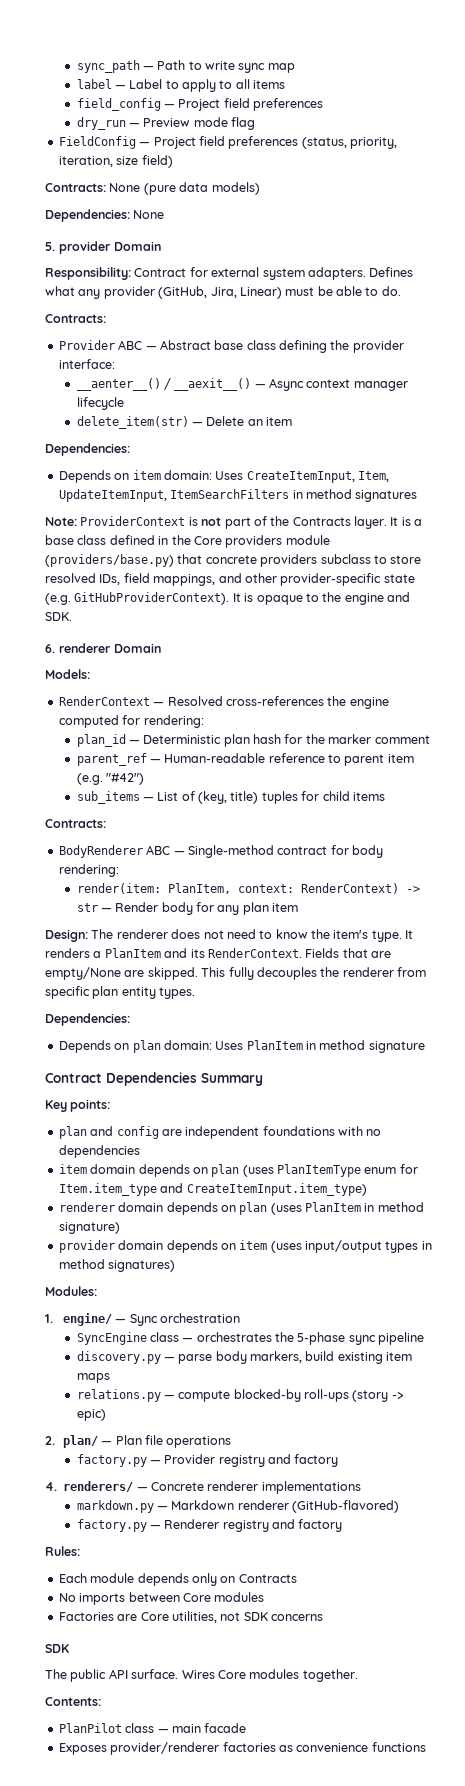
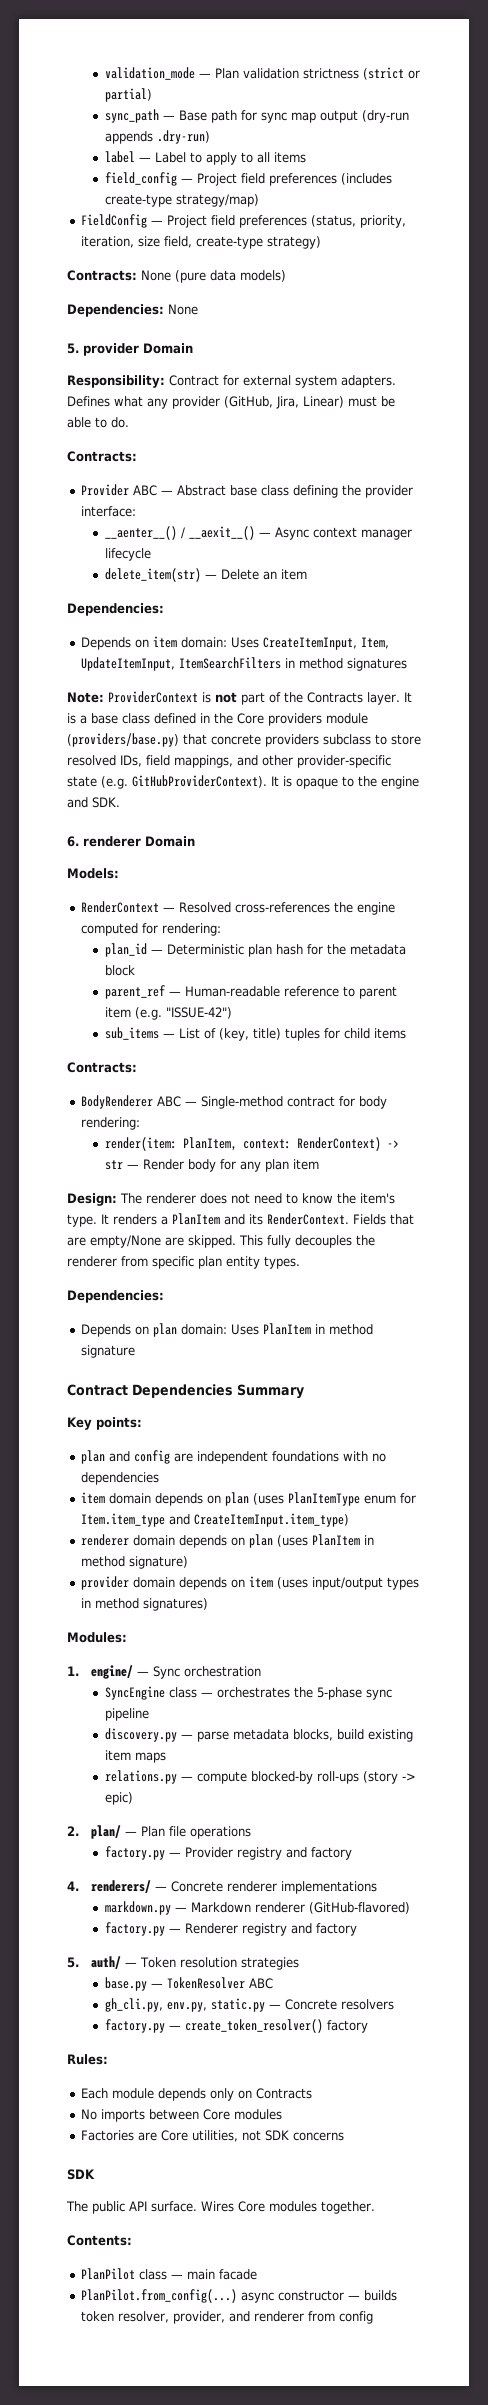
[76,60,295,73] sync_path — Path to write sync map -> [104,67,420,80] [104,88,152,102] [104,109,409,123] [104,130,210,144] validation_mode — Plan validation strictness (strict or partial) // sync_path — Base path for sync map output (dry-run appends .dry-run)
[76,117,255,130] // dry_run — Preview mode flag -> [340,173,392,185] [104,194,259,207] (includes create-type strategy/map)
[141,155,173,168] field) -> [164,236,322,249] field, create-type strategy)
[328,734,430,744] marker comment -> [349,944,406,955] [104,965,135,976] metadata block
[105,773,144,785] "#42") -> [165,1007,232,1019] "ISSUE-42")
[215,1351,302,1364] body markers, -> [232,1729,333,1741] metadata blocks,
(343, 1525) none -> [67,1956,299,1970] [104,1977,273,1991] [104,1998,394,2012] [104,2019,368,2033] // 5. auth/ — Token resolution strategies // base.py — TokenResolver ABC // gh_cli.py, env.py, static.py — Concrete resolvers // factory.py — create_token_resolver() factory
[58,1742,426,1755] Exposes provider/renderer factories as convenience functions -> [81,2289,398,2303] [81,2311,374,2324] PlanPilot.from_config(...) async constructor — builds token resolver, provider, and renderer from config

